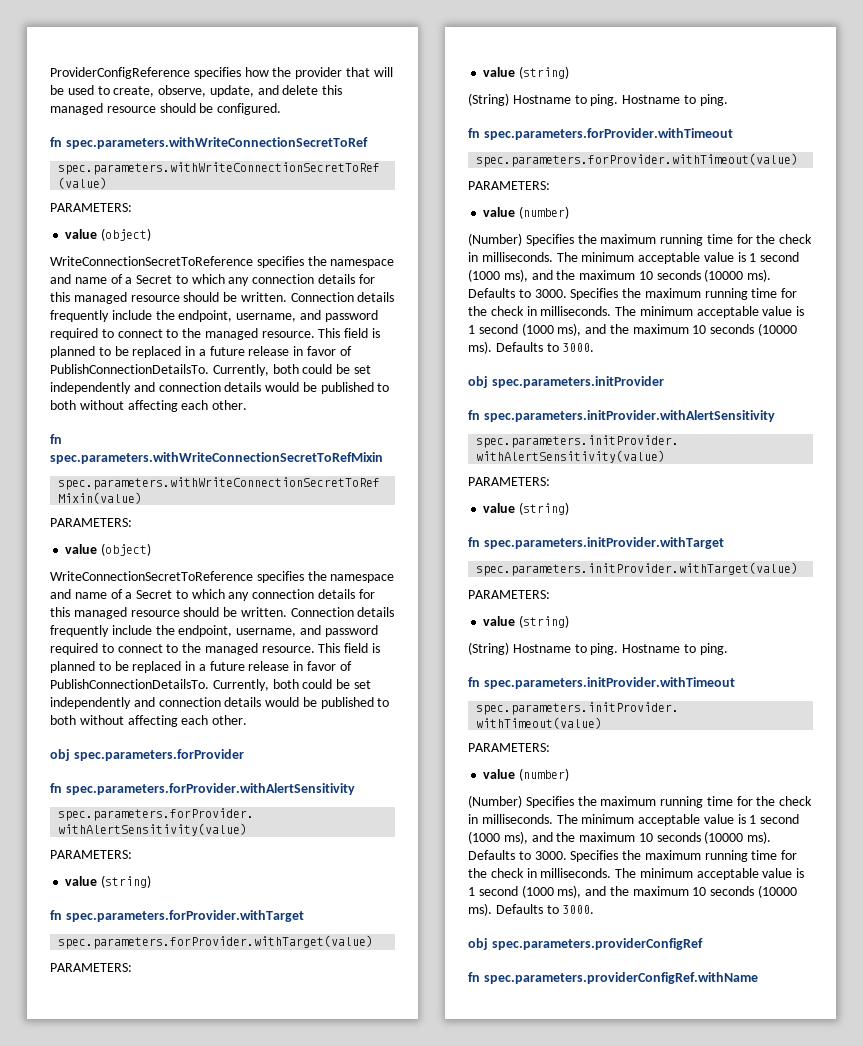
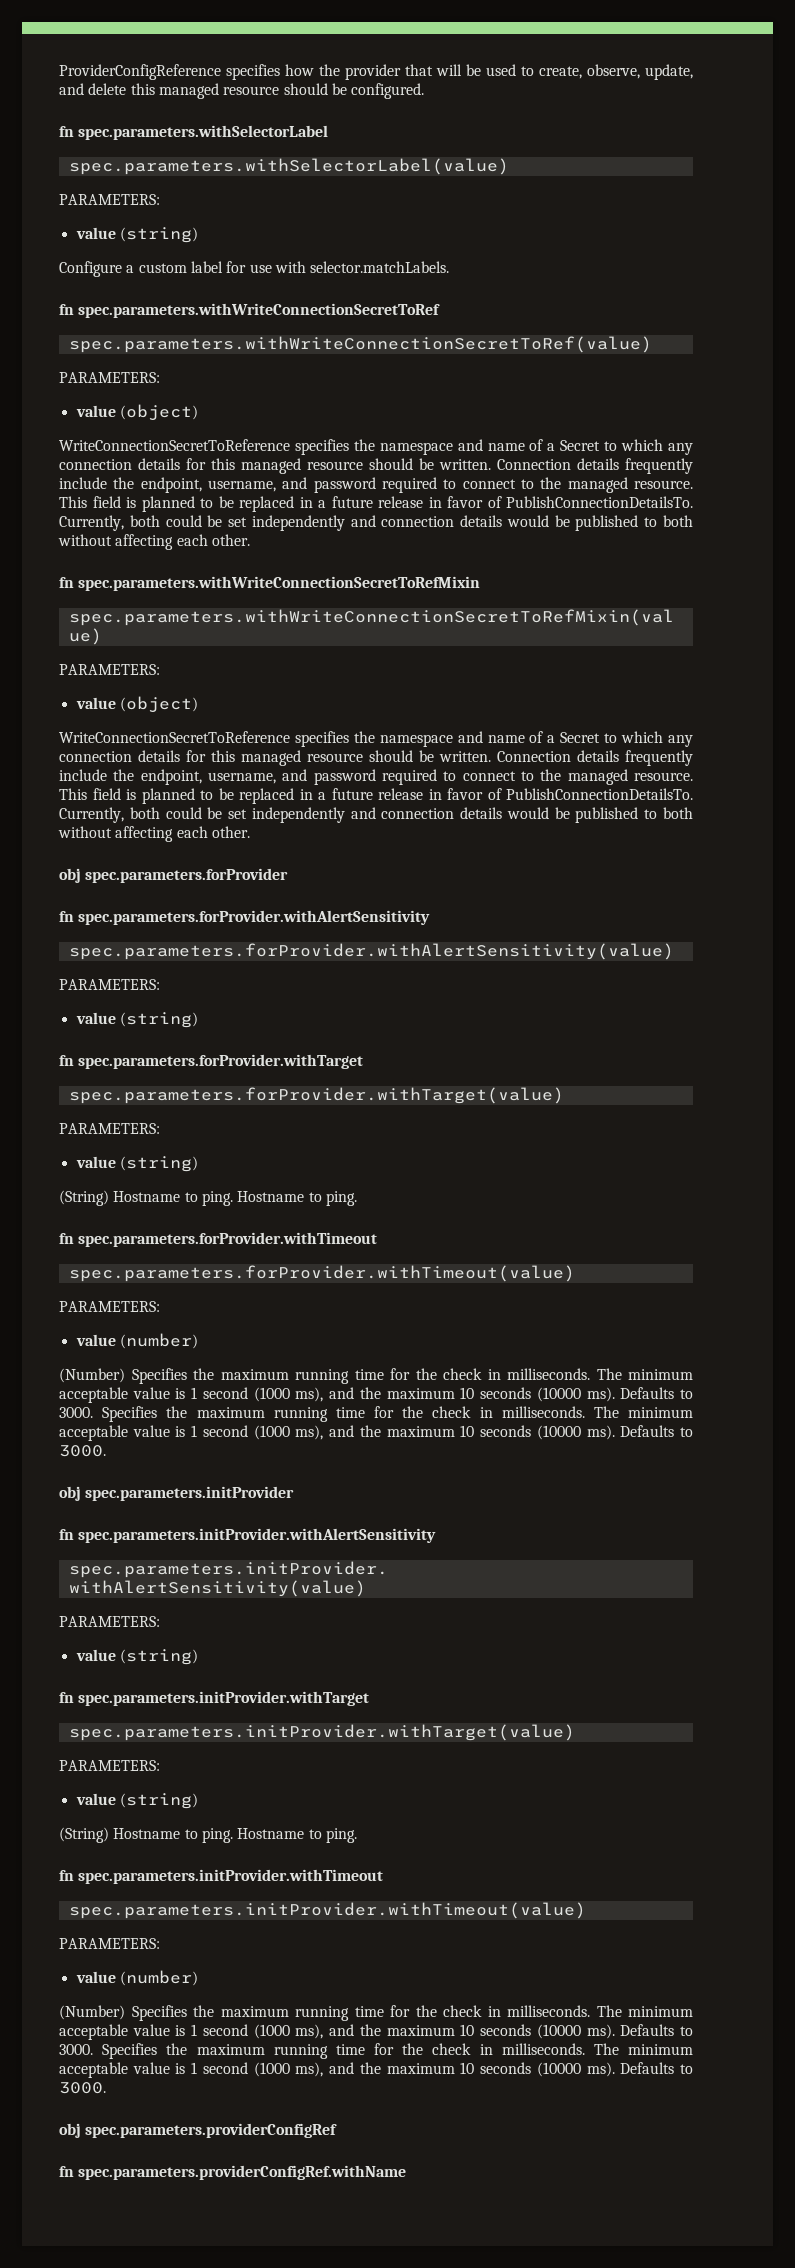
(282, 109) none -> [59,125,329,140] [68,158,509,175] [59,194,160,205] [75,227,198,243] [59,261,450,277] // fn spec.parameters.withSelectorLabel // spec.parameters.withSelectorLabel(value) // PARAMETERS: // value (string) // Configure a custom label for use with selector.matchLabels.

